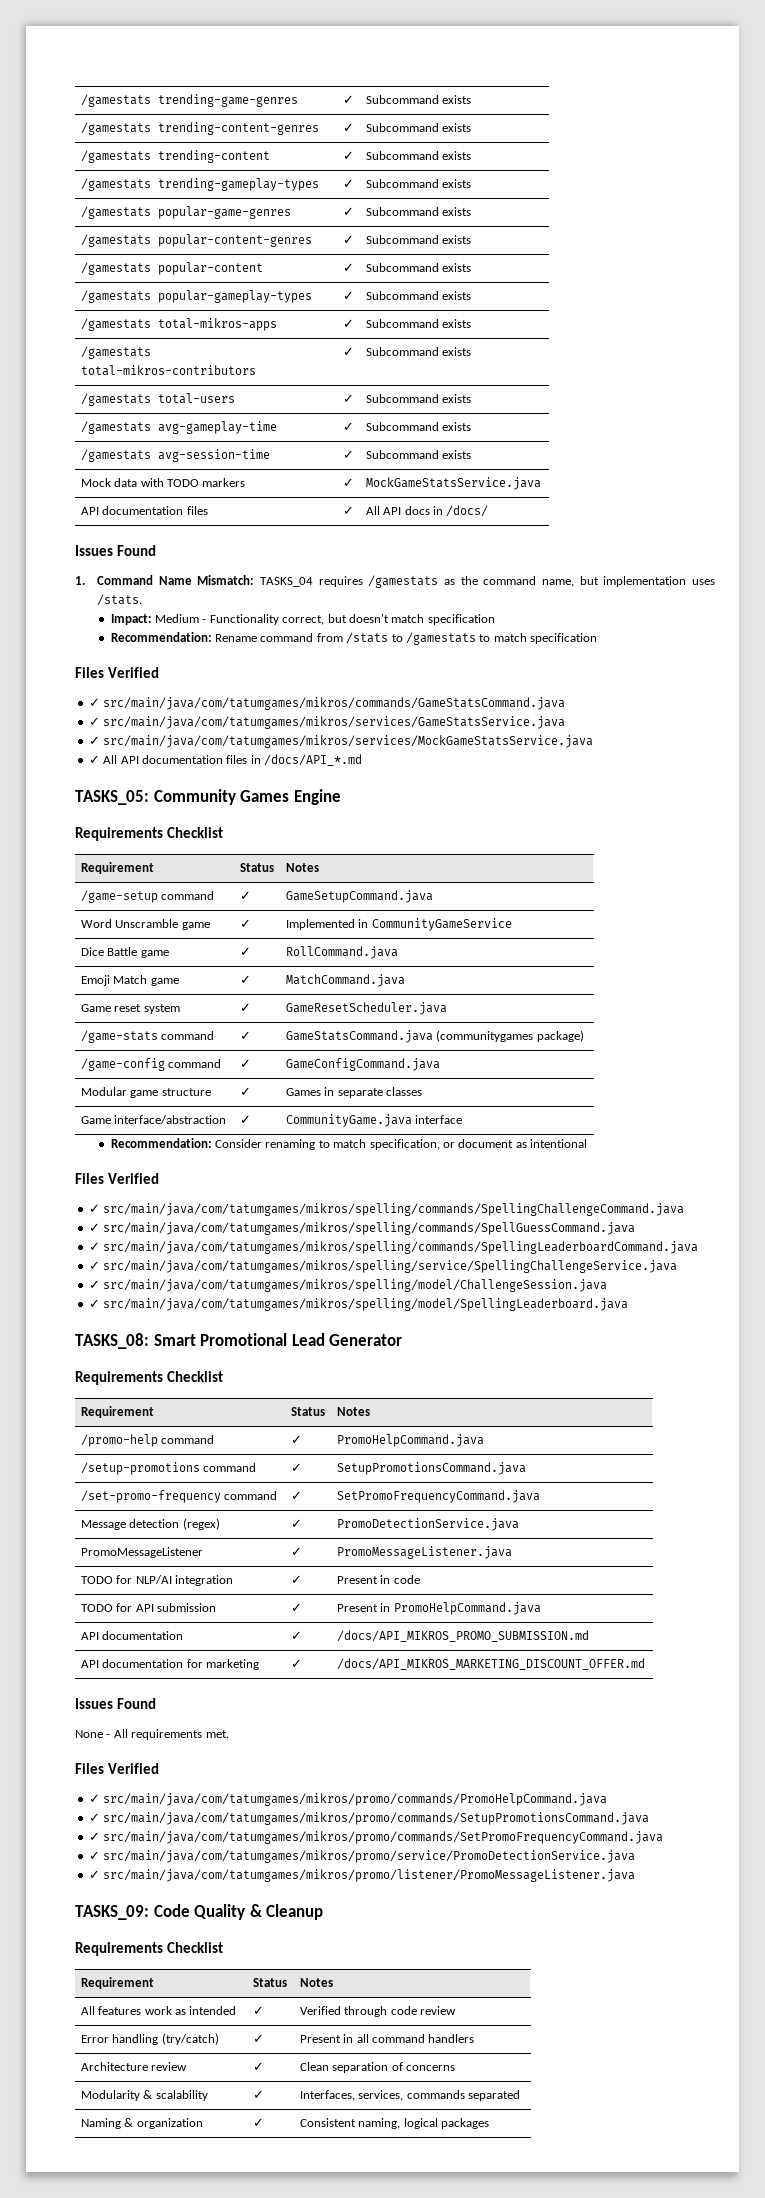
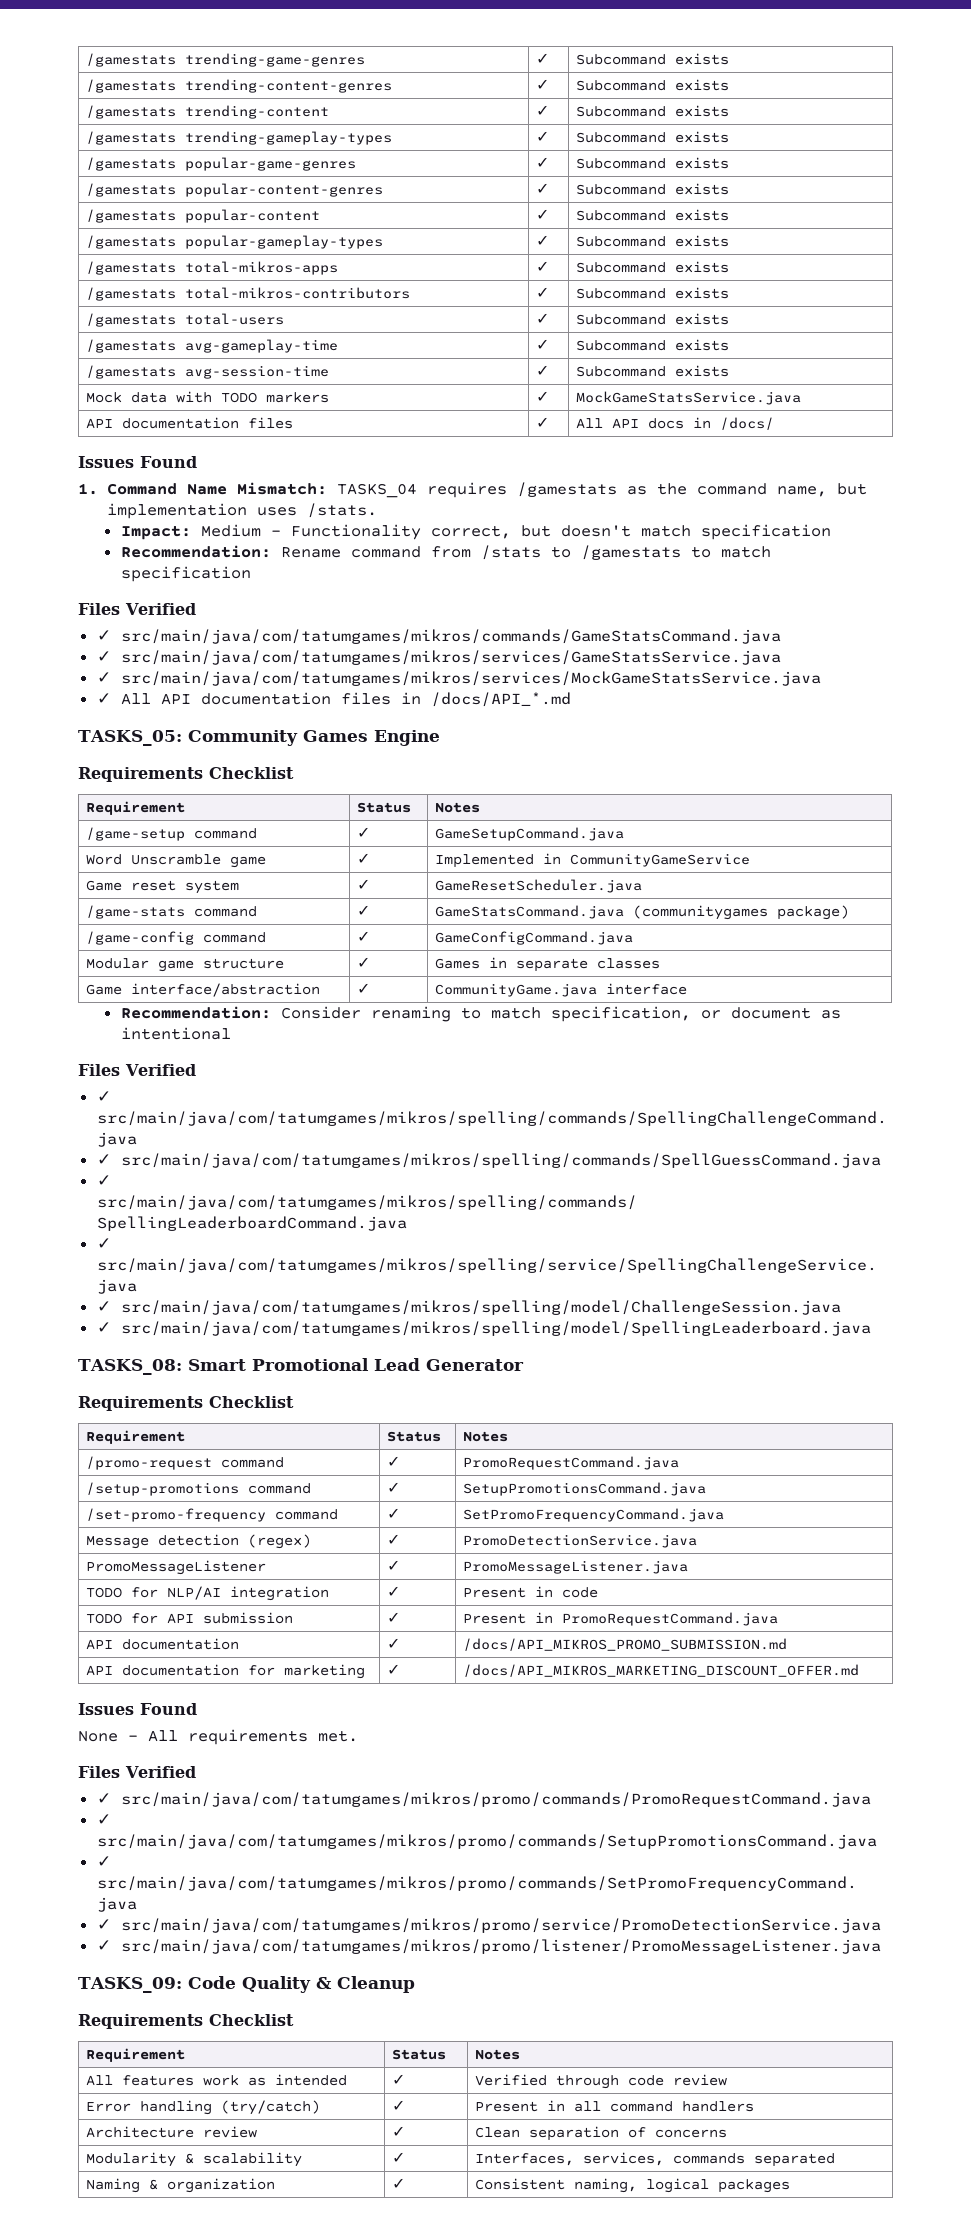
[80,947,169,958] [239,947,251,956] [285,946,398,959] [80,975,179,986] [239,975,251,984] [285,974,405,987] // Dice Battle game | ✓ | RollCommand.java // Emoji Match game | ✓ | MatchCommand.java -> (751, 860) none
[80,1434,215,1447] [290,1435,302,1444] [336,1434,484,1447] /promo-help command | ✓ | PromoHelpCommand.java -> [86,1456,285,1470] [387,1456,401,1467] [463,1456,680,1470] /promo-request command | ✓ | PromoRequestCommand.java
[393,1602,541,1615] PromoHelpCommand.java -> [562,1612,779,1626] PromoRequestCommand.java
[103,1793,608,1806] src/main/java/com/tatumgames/mikros/promo/commands/PromoHelpCommand.java -> [120,1792,871,1807] src/main/java/com/tatumgames/mikros/promo/commands/PromoRequestCommand.java

